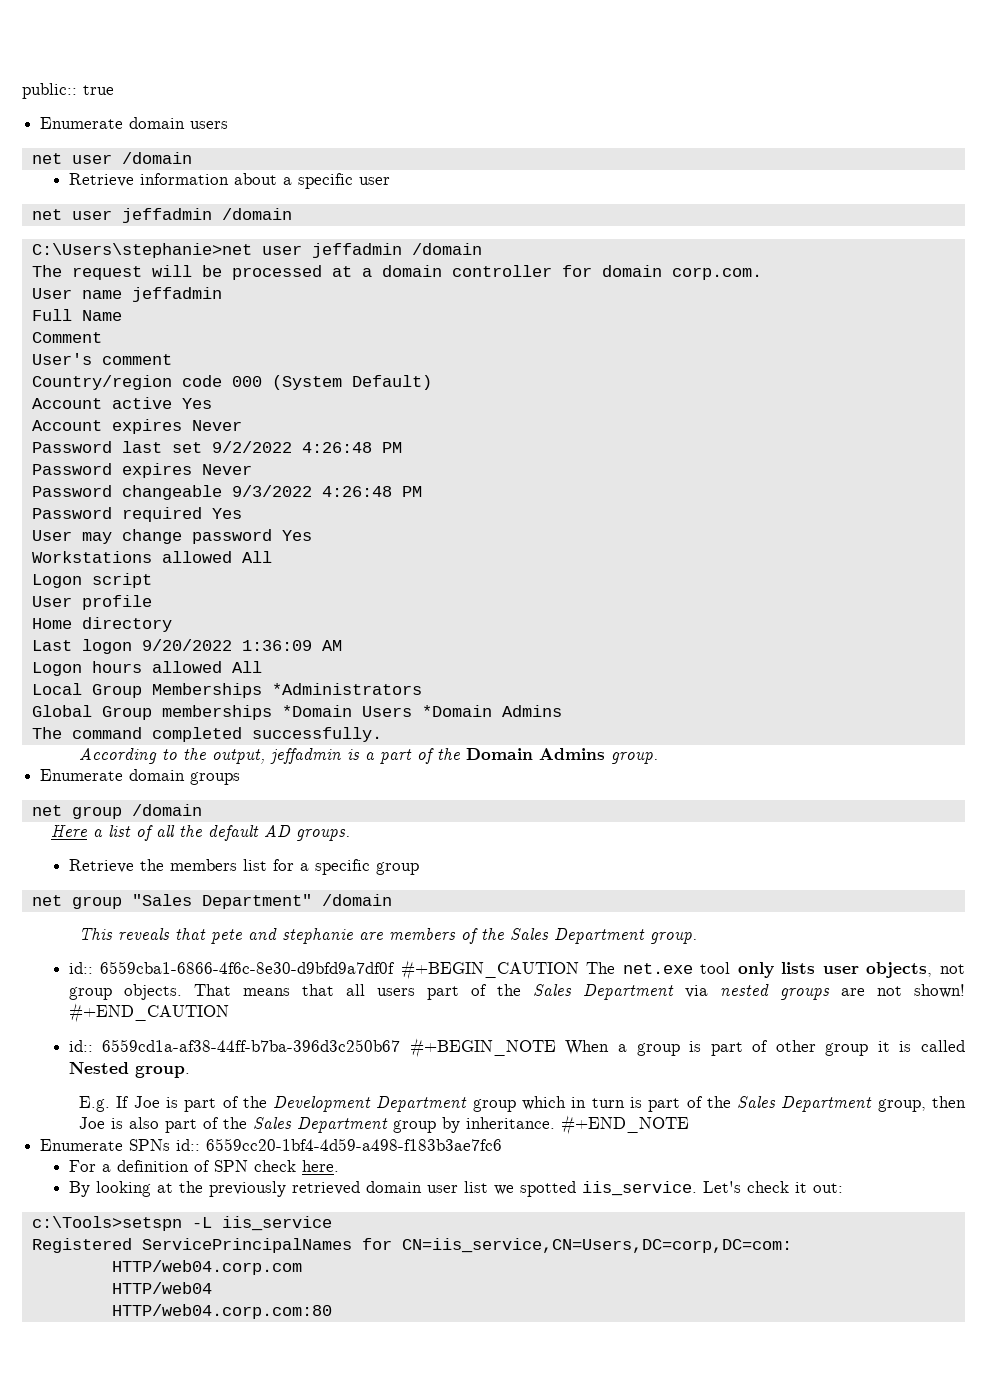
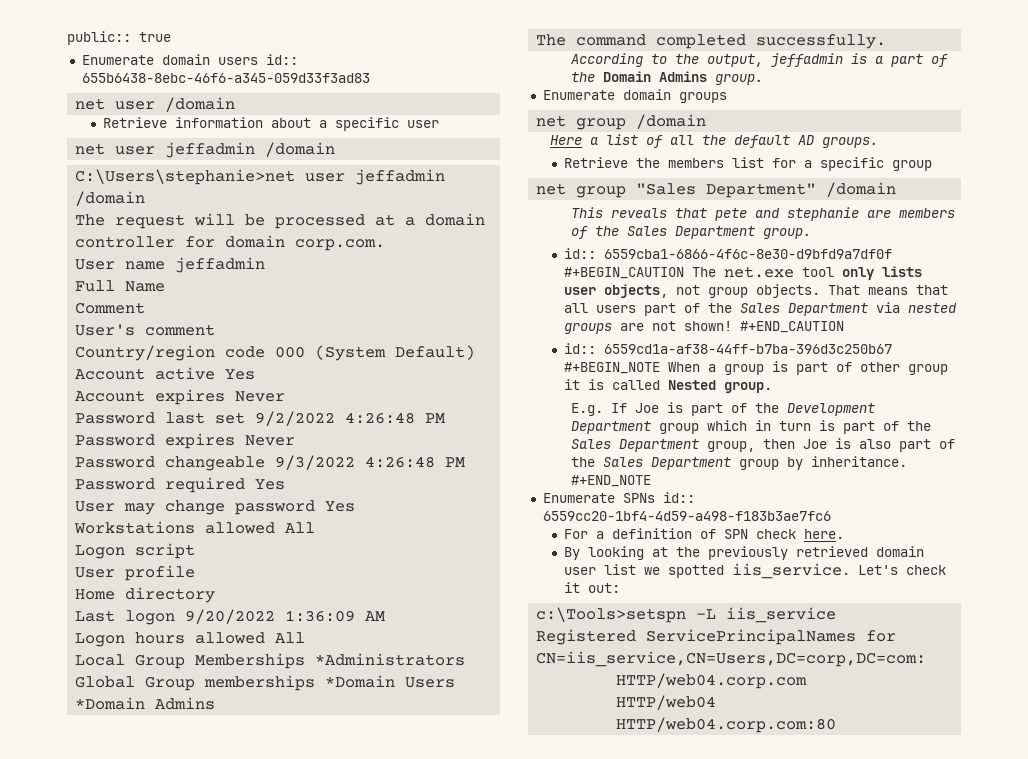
(229, 125) none -> [265,54,298,65] [81,73,370,83] id:: 655b6438-8ebc-46f6-a345-059d33f3ad83

